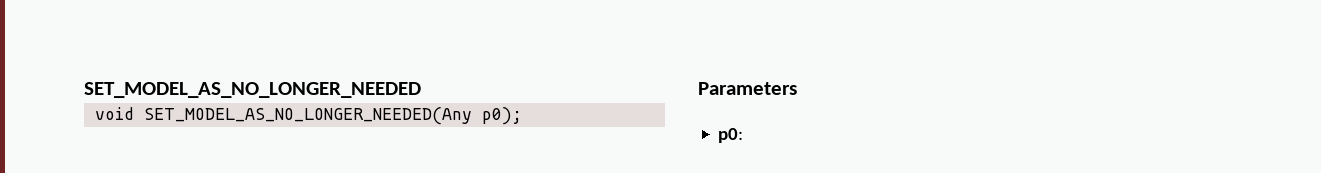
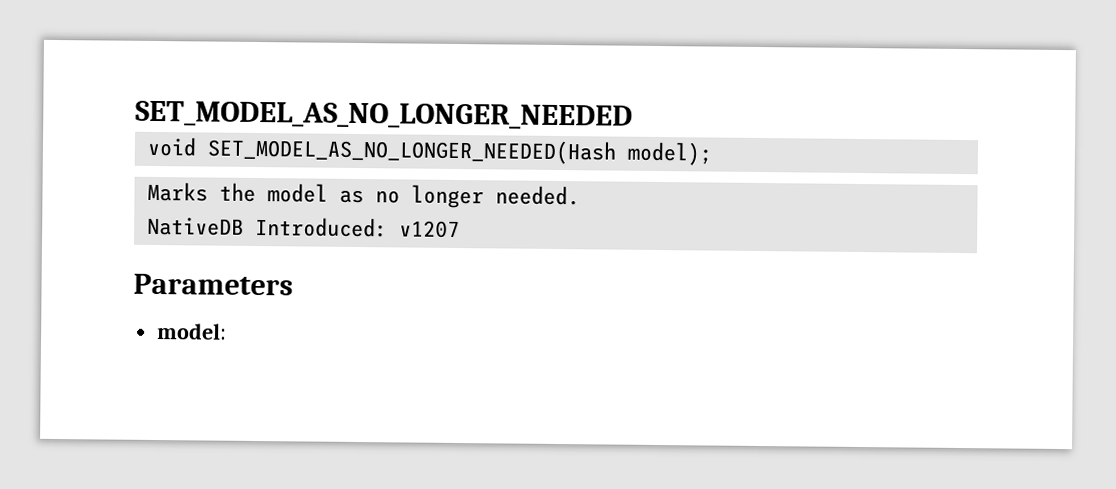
[144,107,523,125] SET_MODEL_AS_NO_LONGER_NEEDED(Any p0); -> [207,137,714,166] [147,181,581,209] [147,216,461,239] SET_MODEL_AS_NO_LONGER_NEEDED(Hash model); // Marks the model as no longer needed. // NativeDB Introduced: v1207
[718,128,744,143] p0: -> [157,323,228,340] model:

